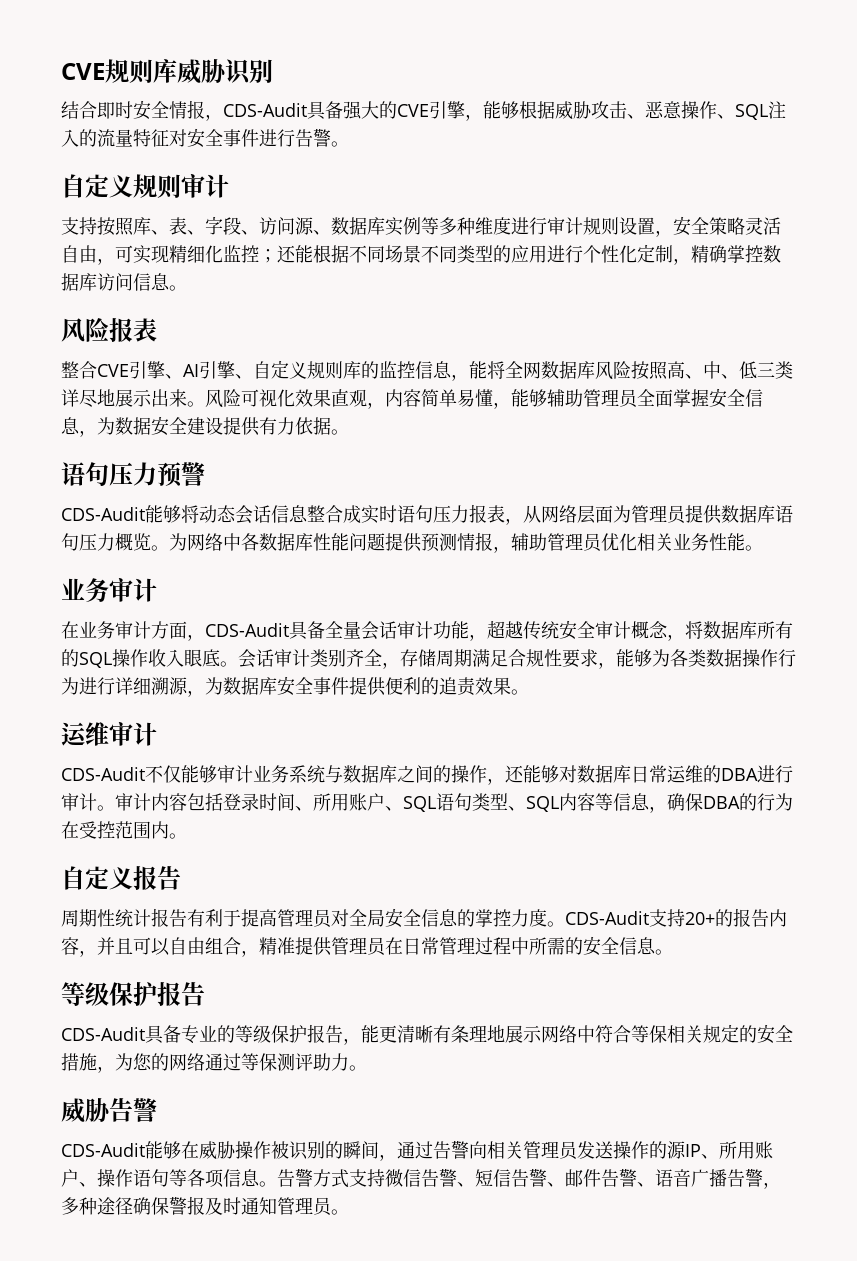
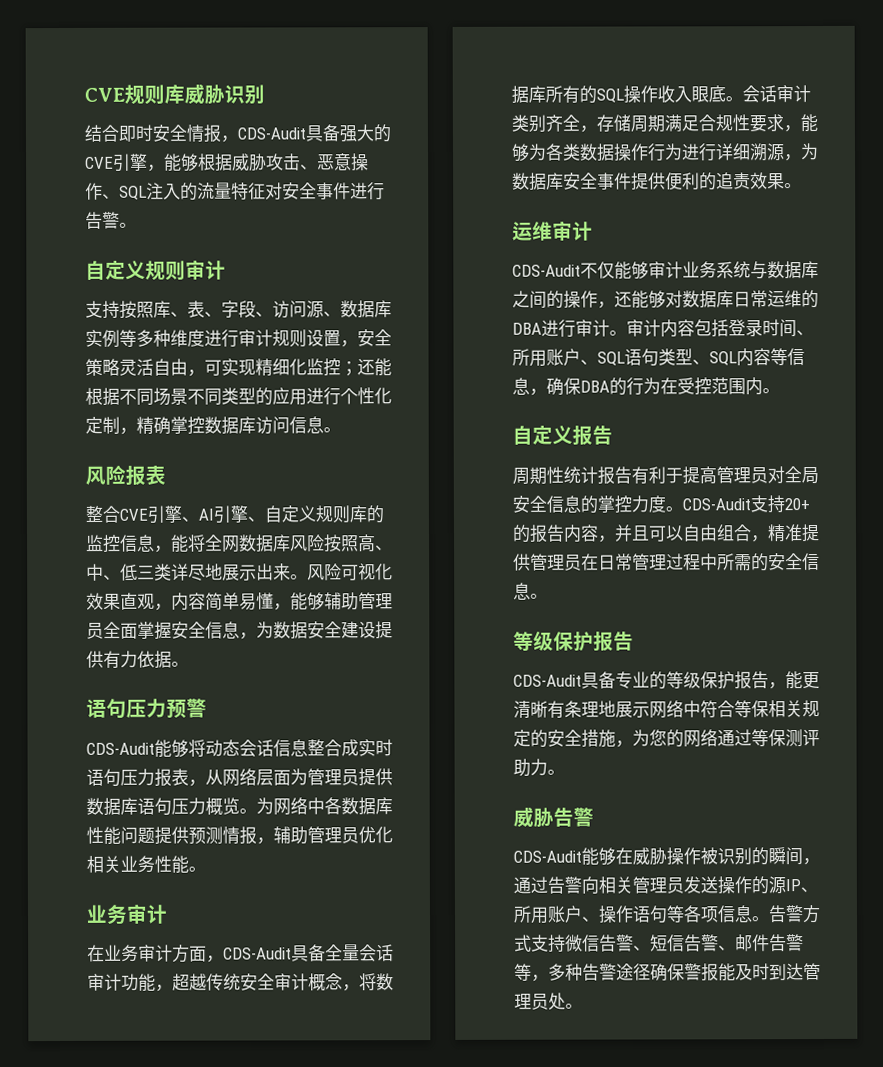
[637,1168,781,1189] [61,1196,333,1216] 、语音广播告警，多种途径确保警报及时通知管理员 -> [514,963,821,982] [514,992,566,1010] 等，多种告警途径确保警报能及时到达管理员处

